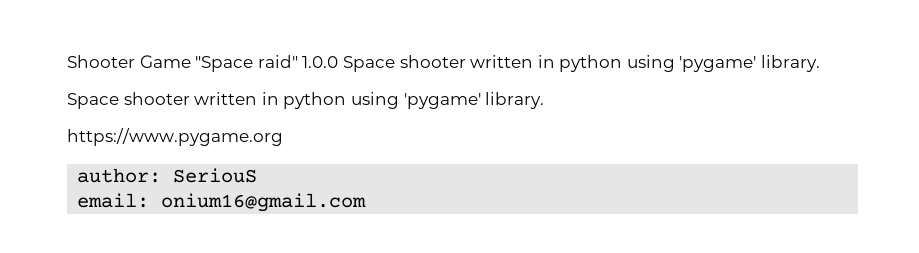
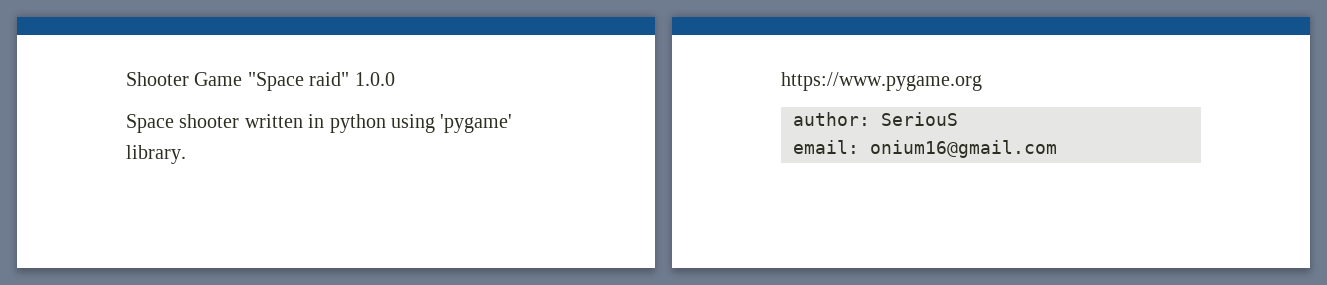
[342,55,821,72] Space shooter written in python using 'pygame' library. -> (395, 79) none

